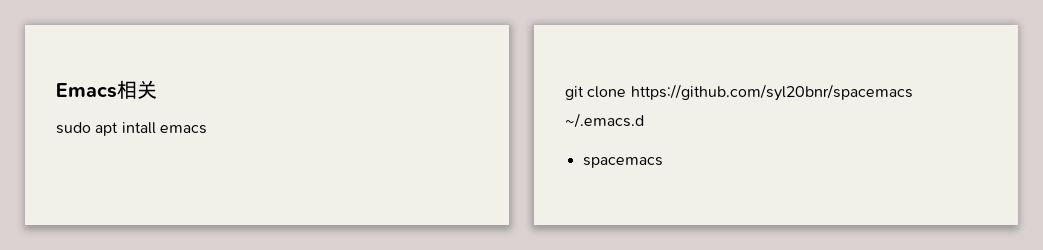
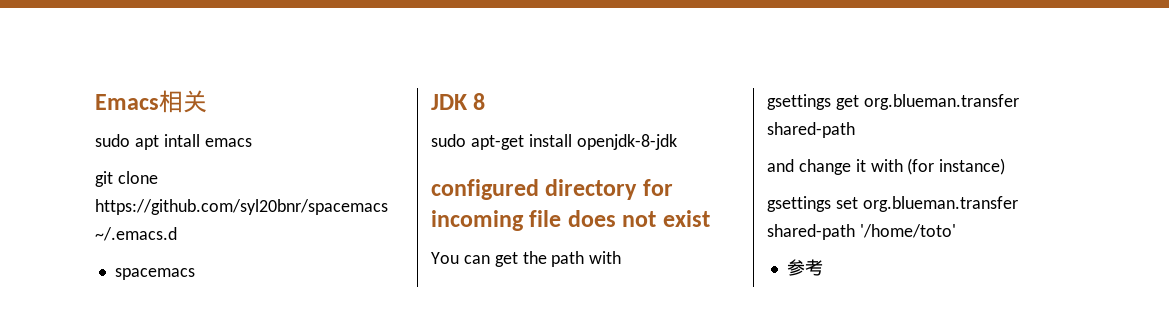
(663, 162) none -> [431,93,486,110] [431,134,677,150] [431,179,673,200] [431,210,710,231] [431,251,622,267] [767,94,1019,110] [767,122,855,138] [767,158,1006,175] [767,196,1018,212] [767,224,956,240] [786,259,823,276] // JDK 8 // sudo apt-get install openjdk-8-jdk // configured directory for incoming file does not exist // You can get the path with // gsettings get org.blueman.transfer shared-path // and change it with (for instance) // gsettings set org.blueman.transfer shared-path '/home/toto' // 参考

